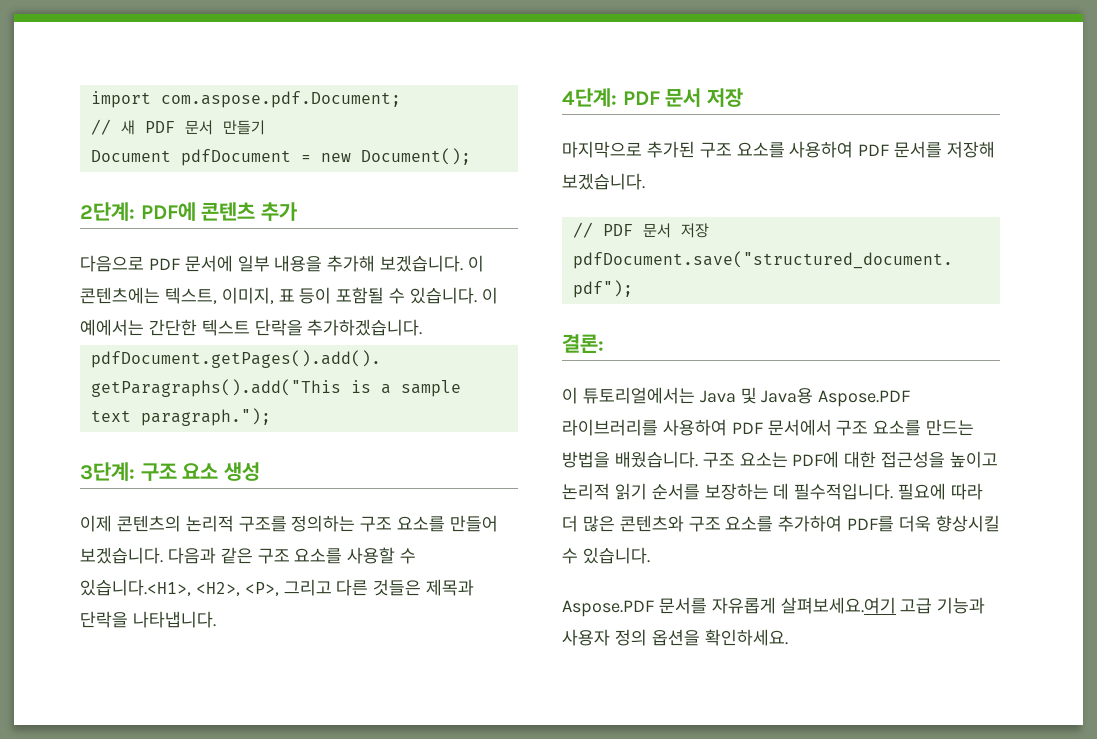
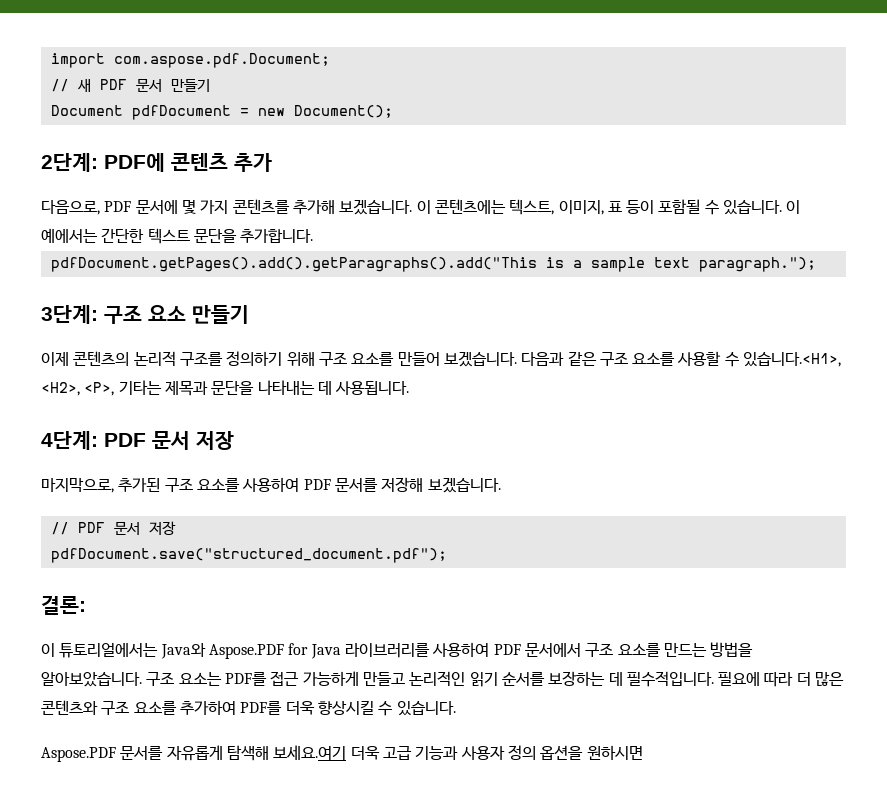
[80,255,144,272] 다음으로 -> [41,200,100,215] 다음으로,
[237,255,323,272] 일부 내용을 -> [181,199,290,214] 몇 가지 콘텐츠를
[254,319,423,336] 단락을 추가하겠습니다. -> [193,229,314,243] 문단을 추가합니다.
[224,462,261,481] 생성 -> [192,305,249,324] 만들기
[291,515,356,532] 정의하는 -> [226,351,315,366] 정의하기 위해
[283,579,475,596] [80,611,216,628] 그리고 다른 것들은 제목과 단락을 나타냅니다. -> [118,380,410,396] 기타는 제목과 문단을 나타내는 데 사용됩니다.
[562,141,642,158] 마지막으로 -> [41,478,114,493] 마지막으로,
[699,387,911,407] Java 및 Java용 Aspose.PDF -> [160,643,341,659] Java와 Aspose.PDF for Java
[614,451,698,468] 배웠습니다. -> [41,672,142,687] 알아보았습니다.
[792,451,999,468] [562,483,610,500] PDF에 대한 접근성을 높이고 논리적 -> [224,671,466,687] PDF를 접근 가능하게 만들고 논리적인
[780,597,896,614] 살펴보세요.여기 -> [226,745,380,761] 탐색해 보세요.여기 더욱
[704,629,788,646] 확인하세요. -> [586,745,643,760] 원하시면

